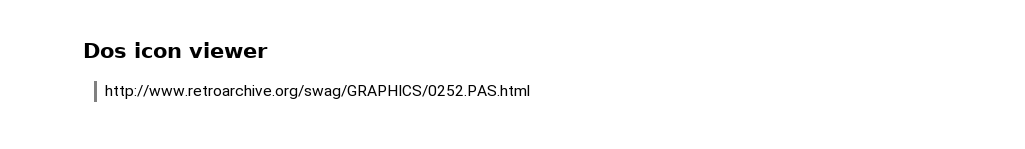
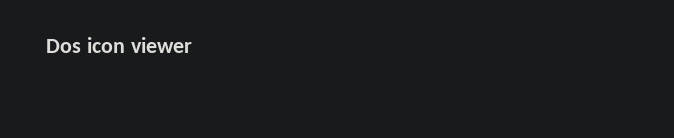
[105,85,531,99] // http://www.retroarchive.org/swag/GRAPHICS/0252.PAS.html -> (192, 45) none

